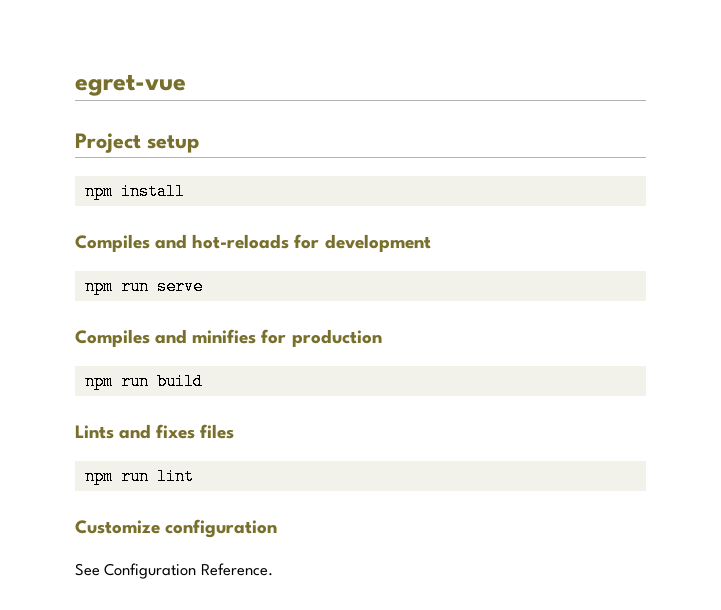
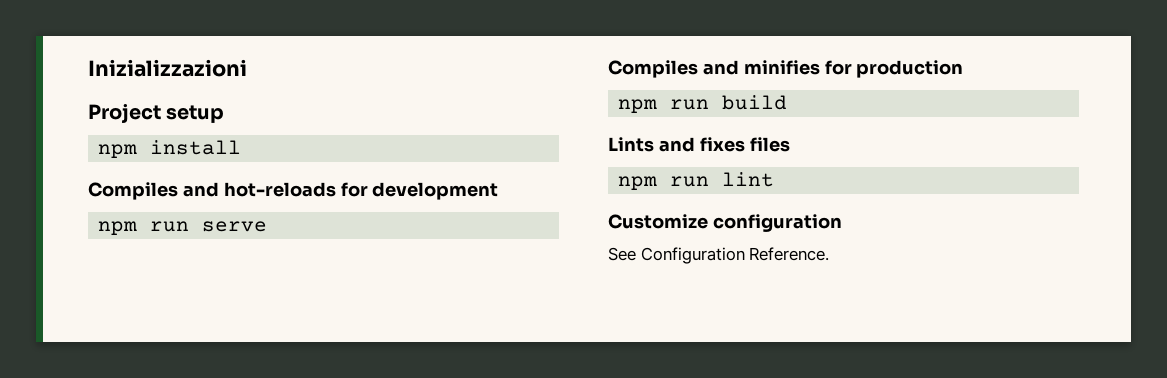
[75,74,186,96] egret-vue -> [88,59,247,77] Inizializzazioni

